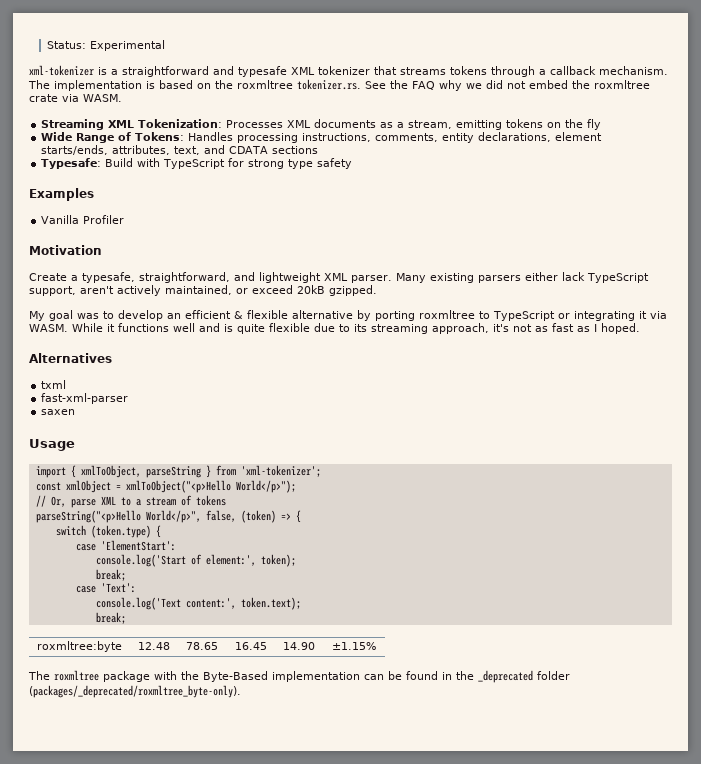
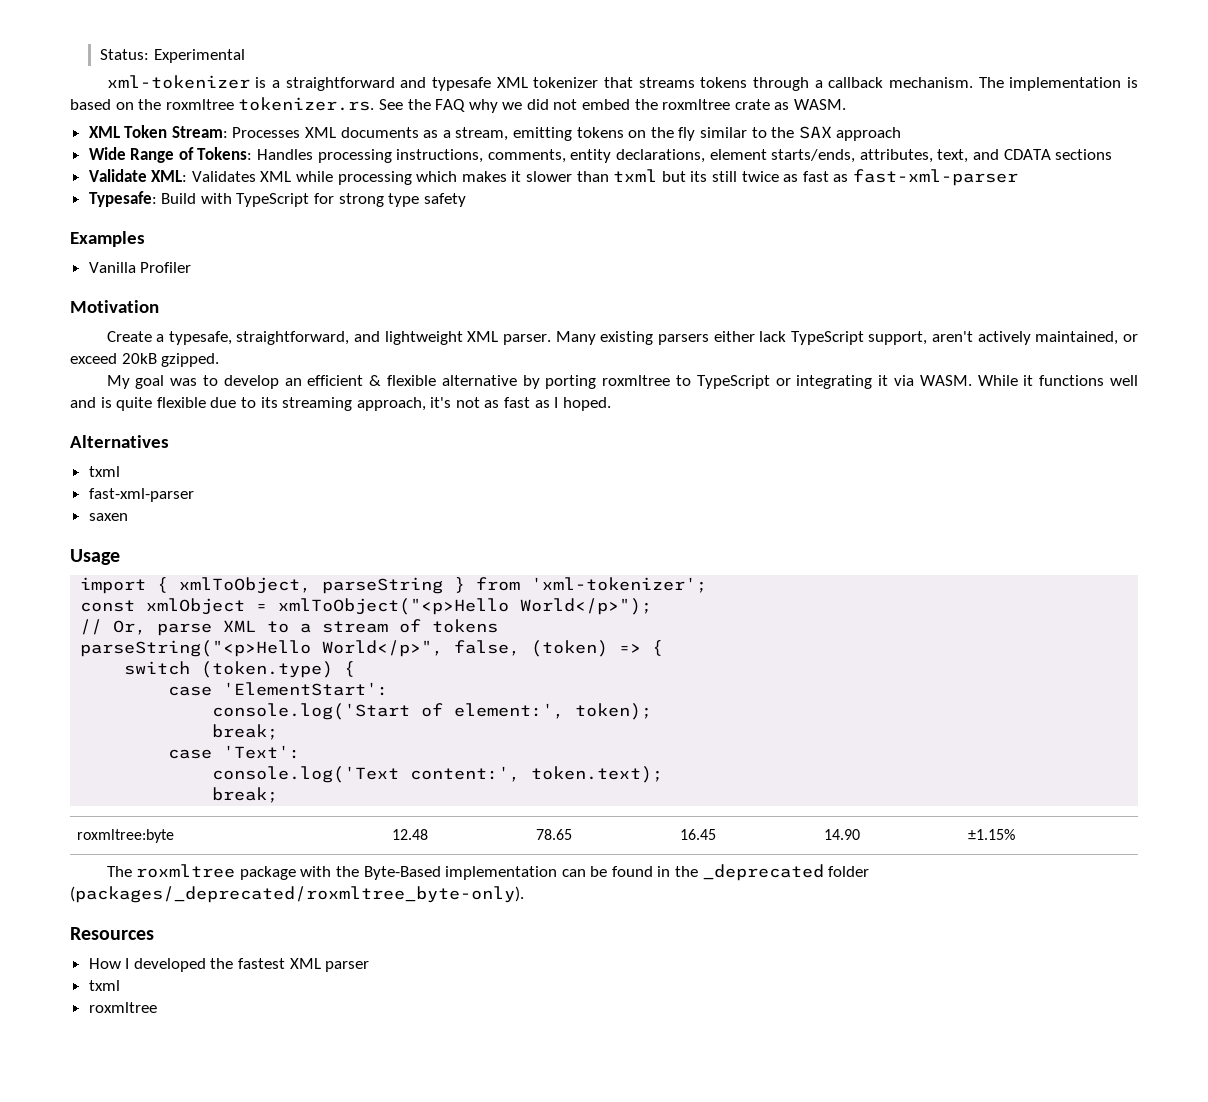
[62,94,79,102] via -> [774,102,790,110] as
[41,119,223,130] Streaming XML Tokenization: -> [88,125,228,138] XML Token Stream:
(602, 124) none -> [699,126,902,141] similar to the SAX approach
(319, 150) none -> [88,169,1018,186] // Validate XML: Validates XML while processing which makes it slower than txml but its still twice as fast as fast-xml-parser
(241, 691) none -> [70,927,154,940] [88,958,370,972] [88,980,120,991] [88,1002,157,1013] // Resources // How I developed the fastest XML parser // txml // roxmltree

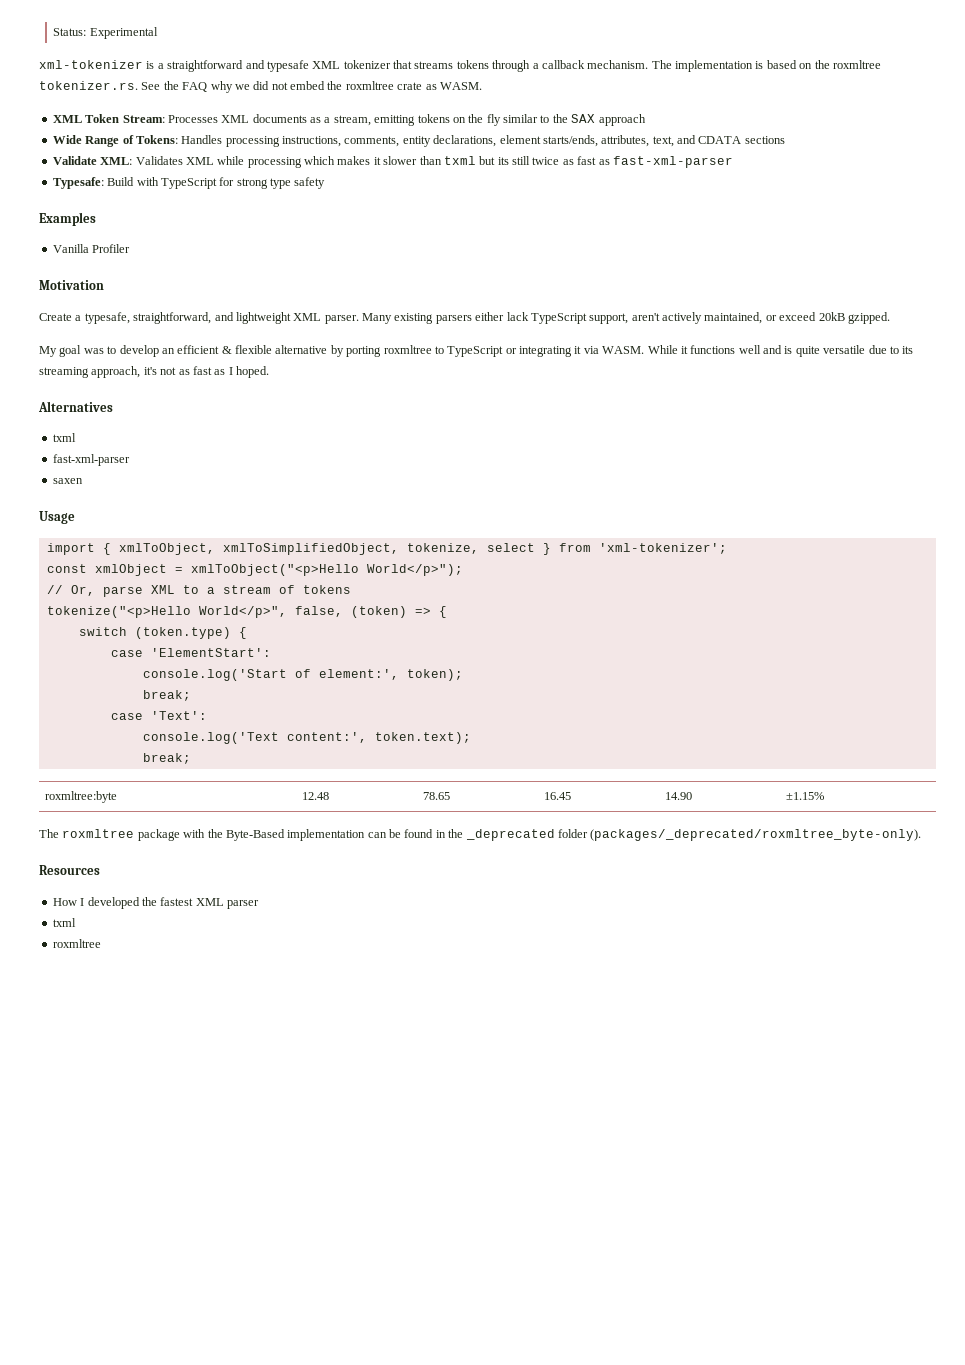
[156,397,206,408] flexible -> [823,345,866,354] versatile
[322,577,444,594] parseString -> [222,543,535,555] xmlToSimplifiedObject, tokenize, select
[80,640,312,657] parseString("<p>Hello -> [46,606,191,618] tokenize("<p>Hello

